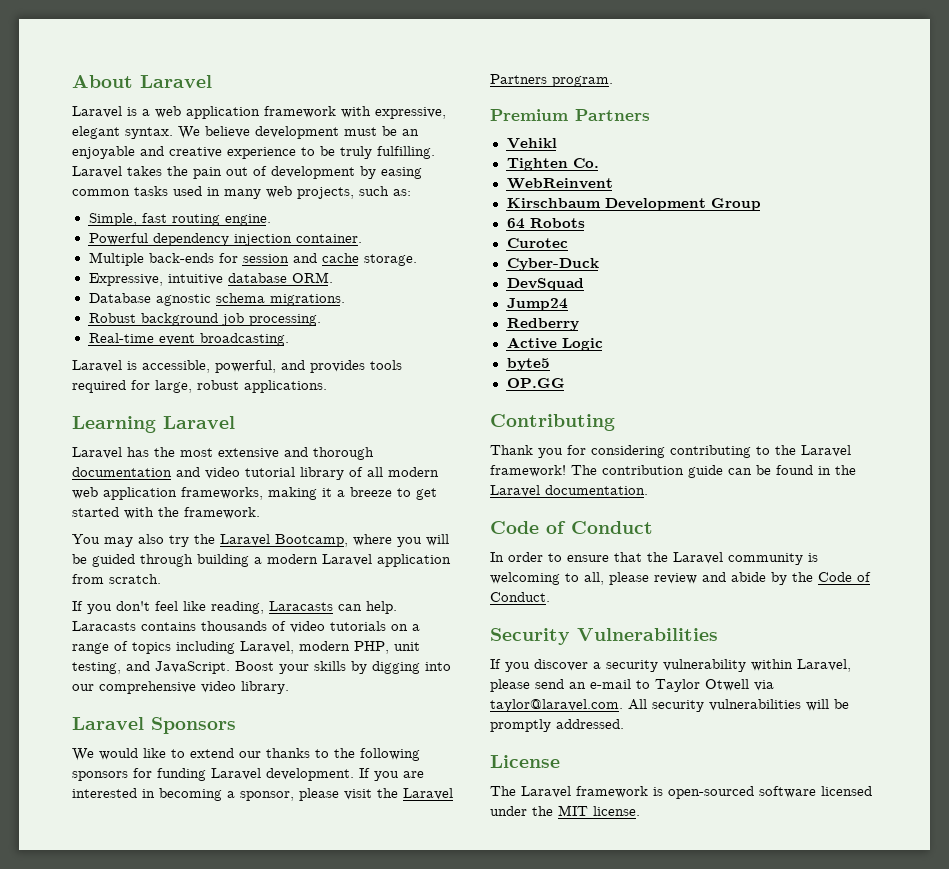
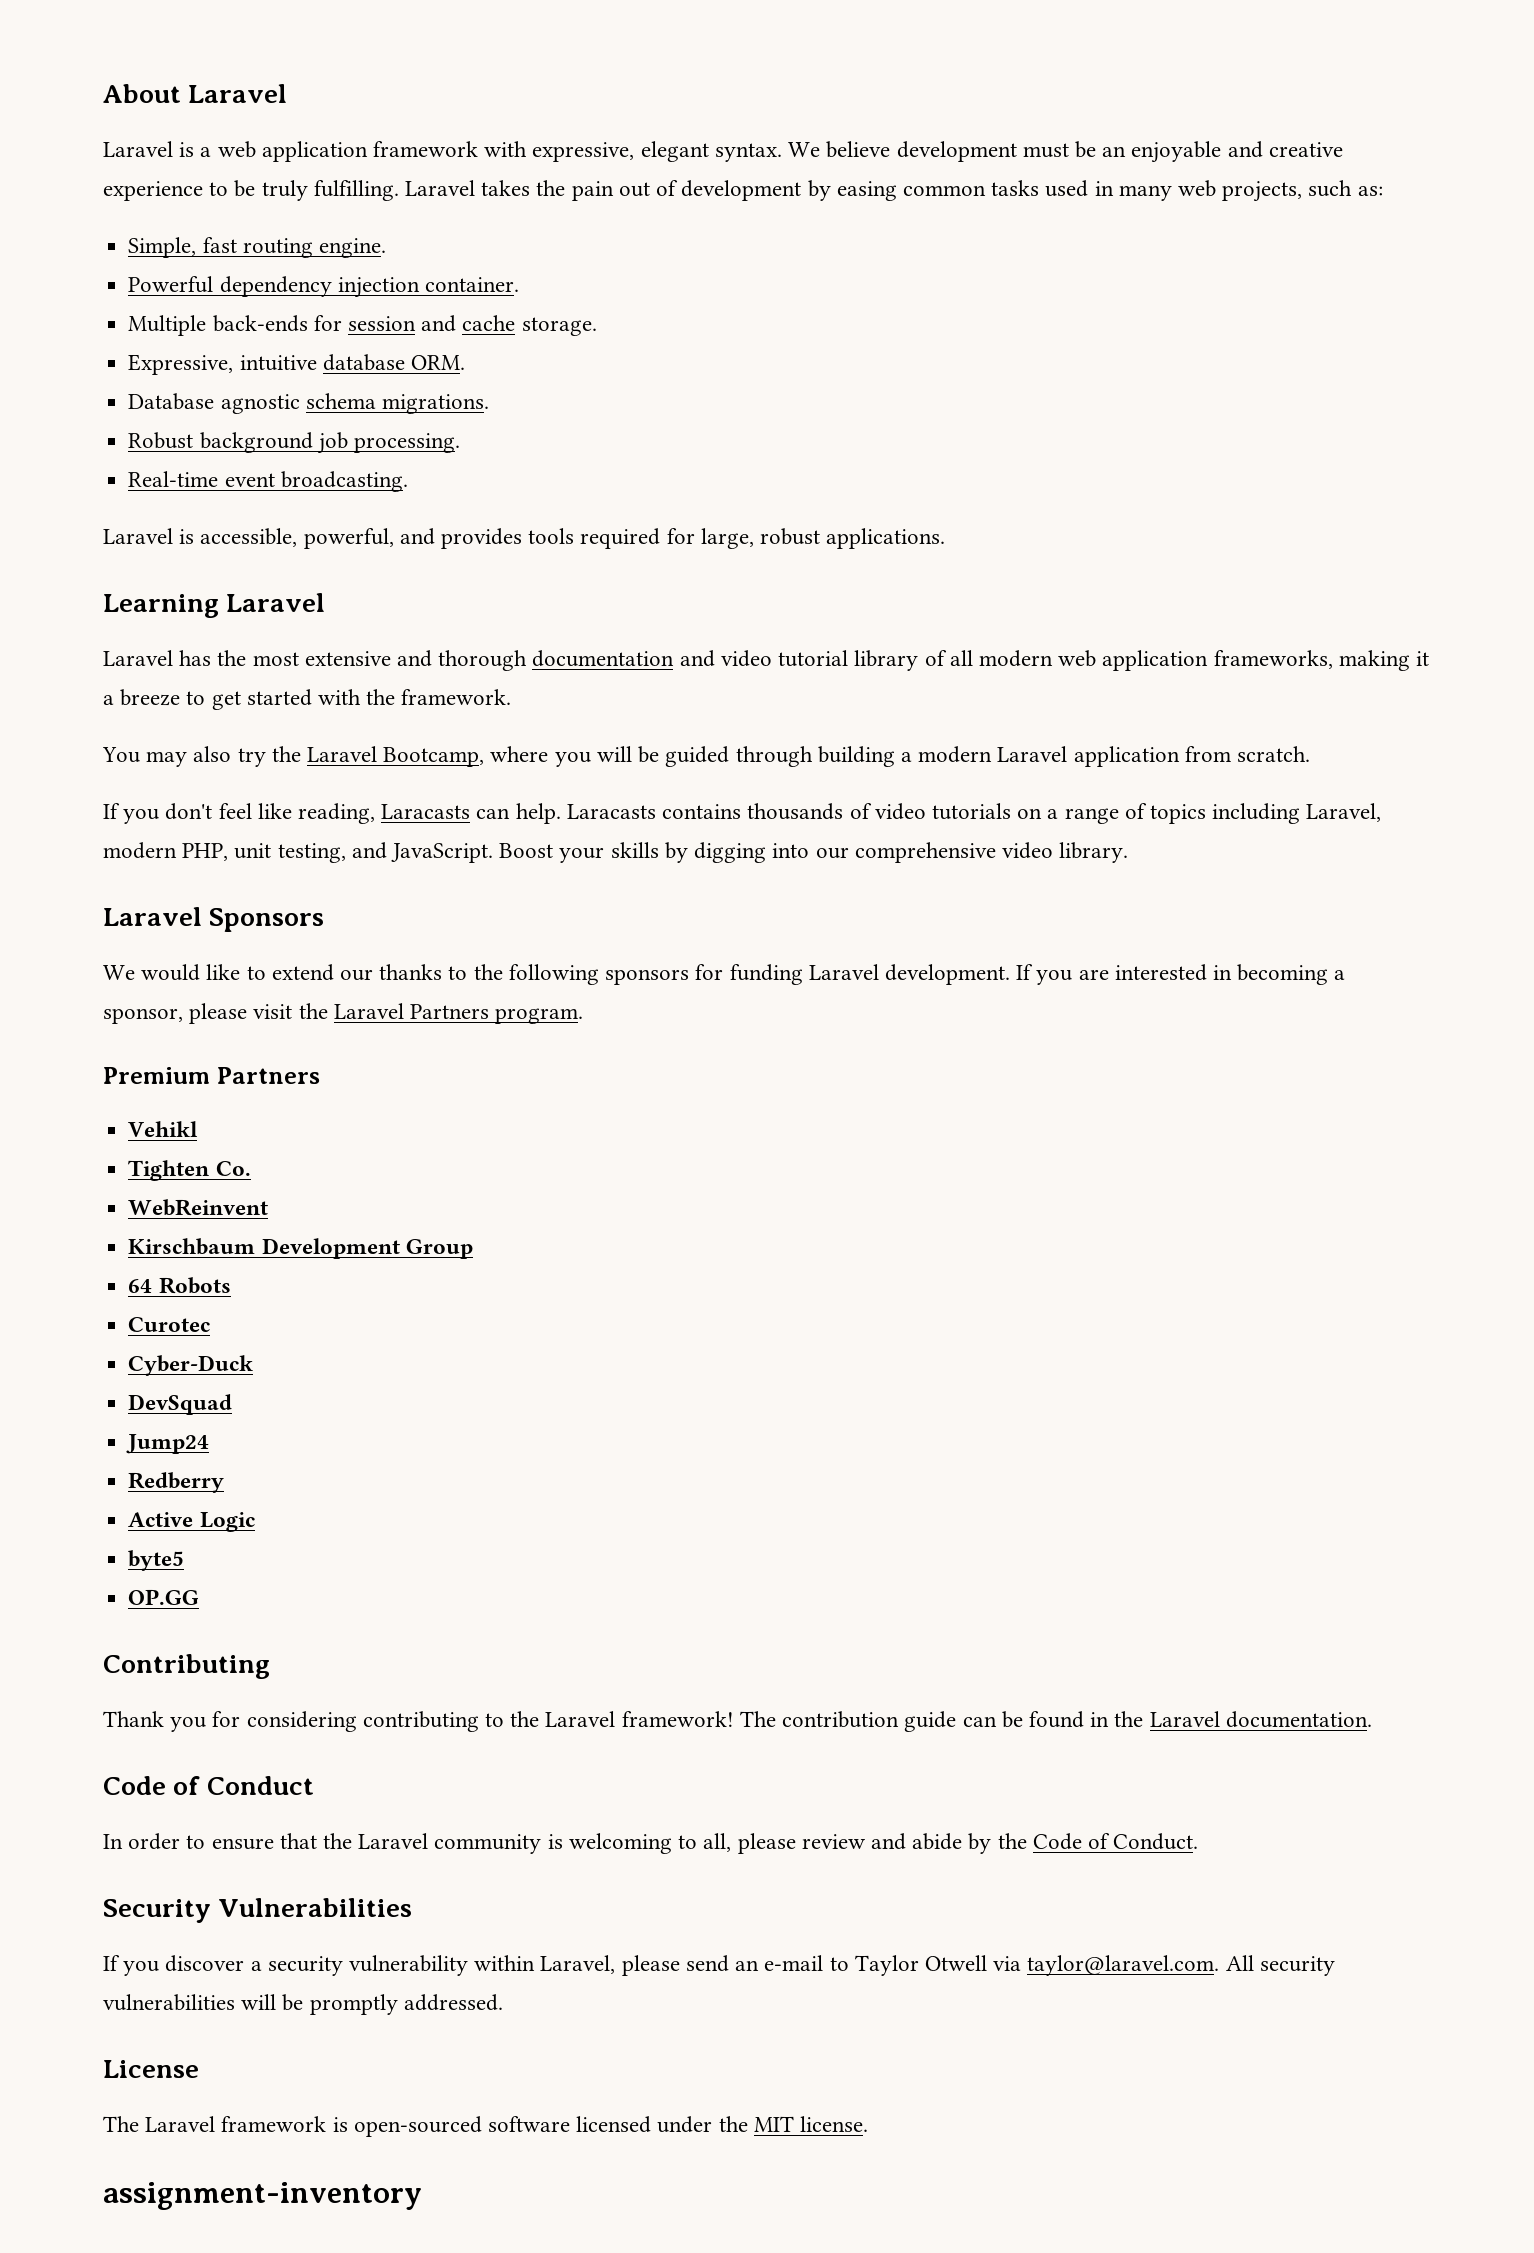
(640, 811) none -> [103,2182,422,2210] // assignment-inventory

